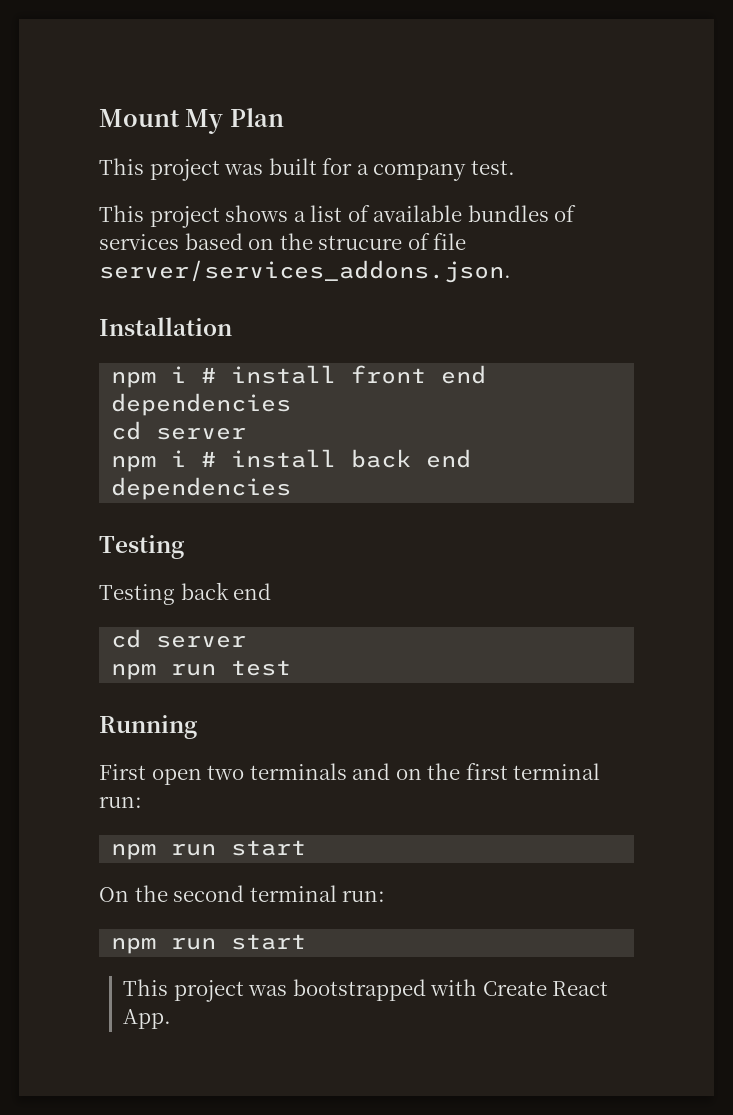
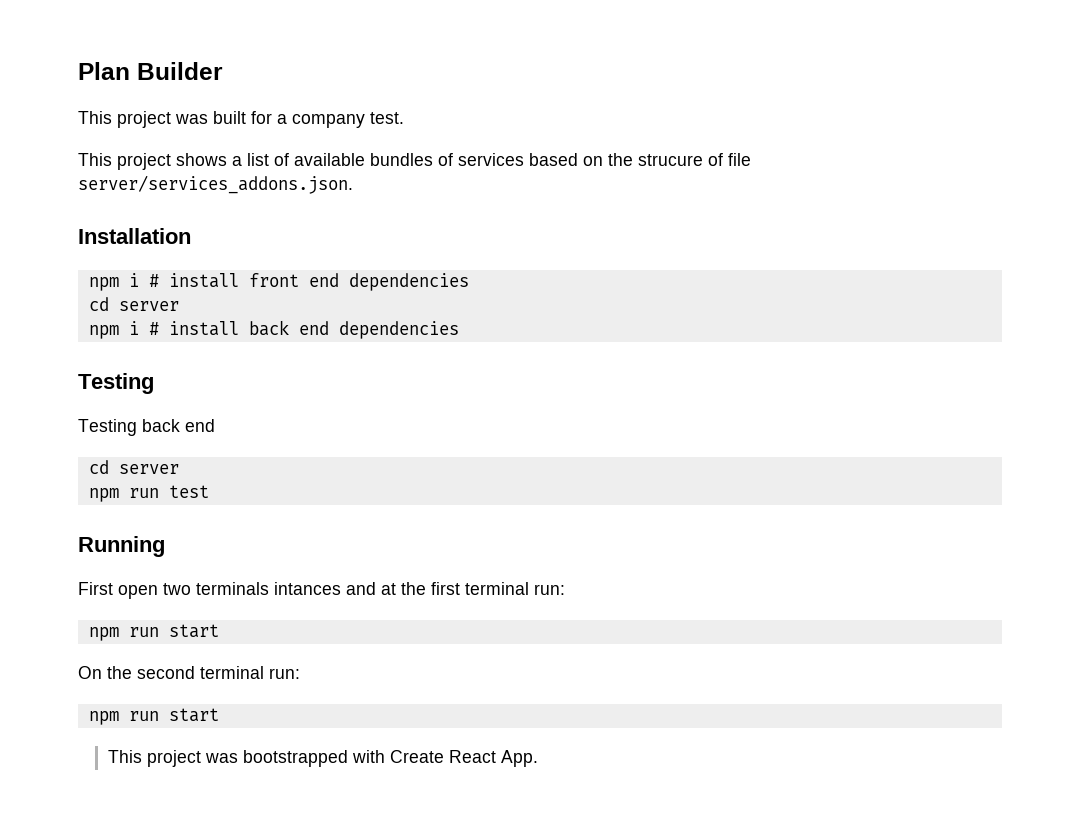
[99,109,224,134] Mount My -> (78, 71) none
(284, 117) none -> [137,62,223,80] Builder
[352,763,422,780] and on -> [274,582,396,595] intances and at

